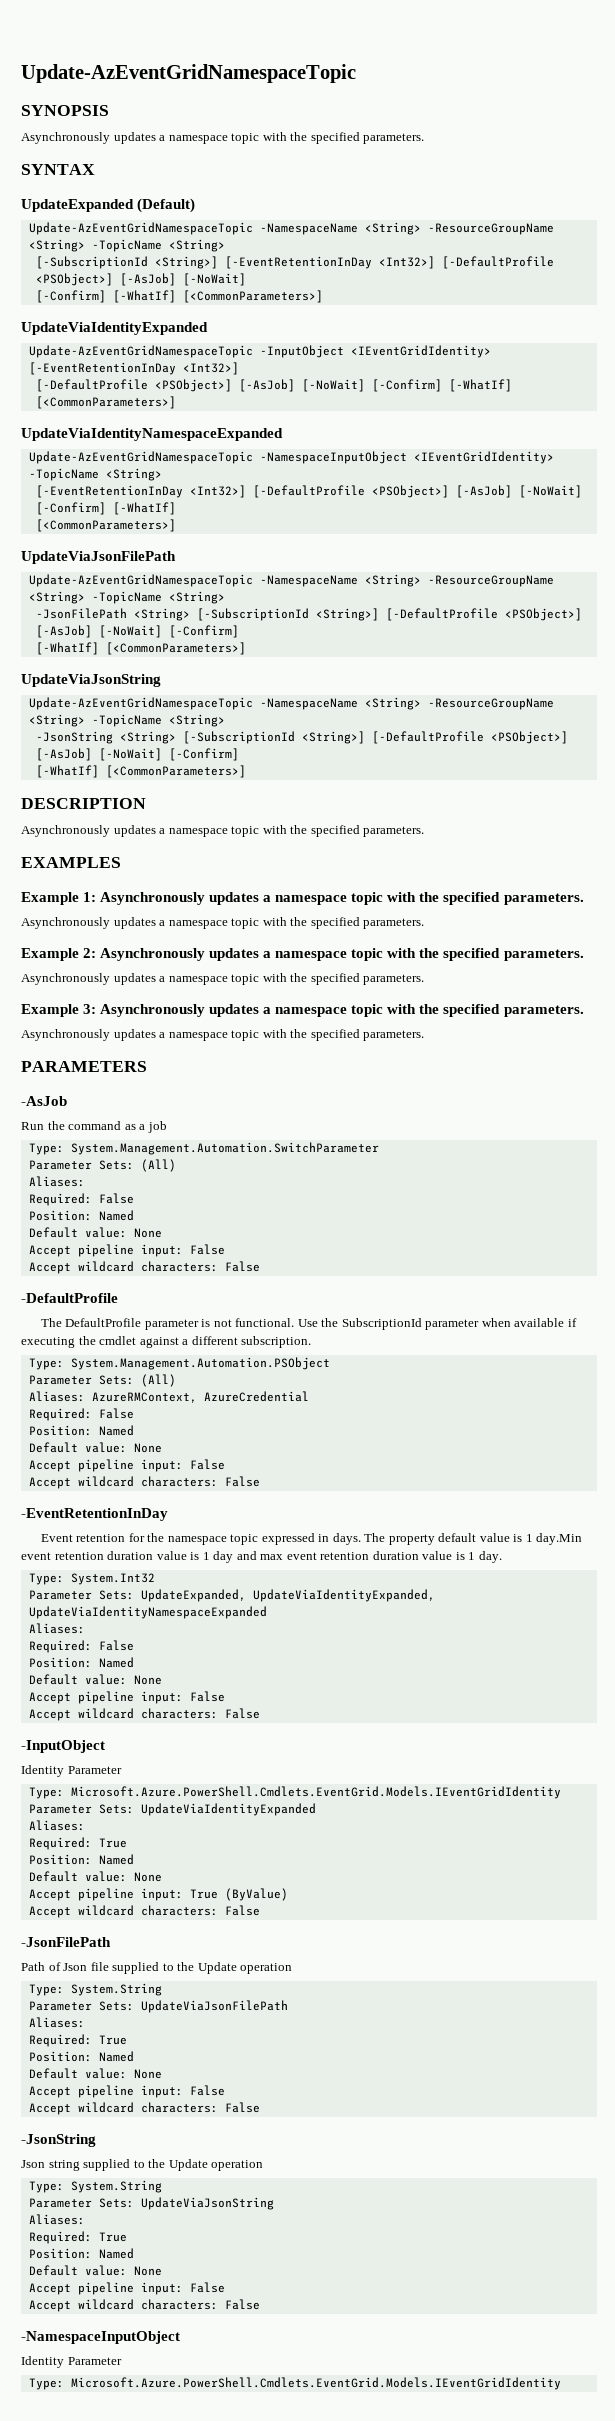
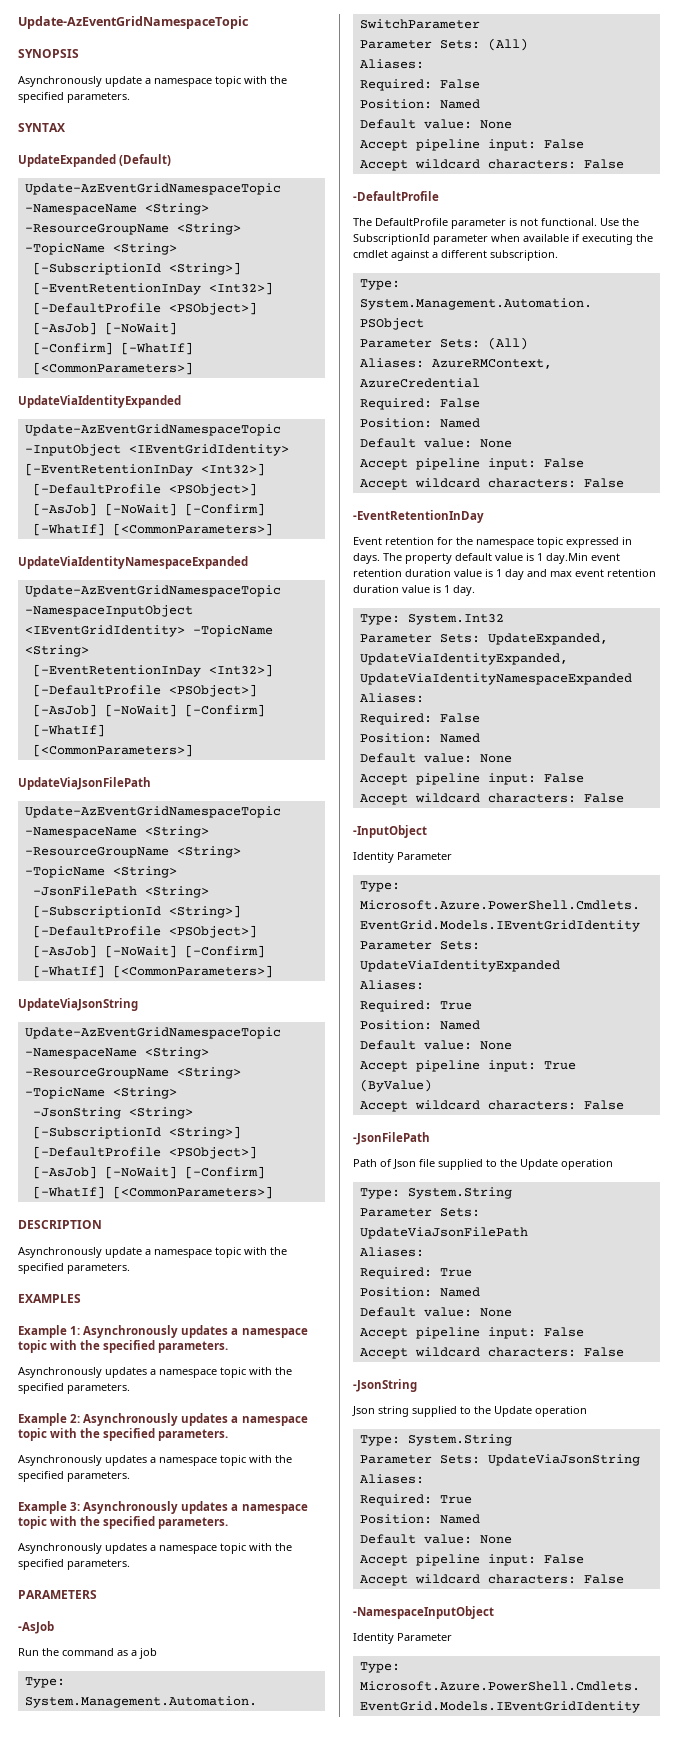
[113,132,156,144] updates -> [105,76,142,87] update
[113,825,156,837] updates -> [105,1247,142,1258] update

